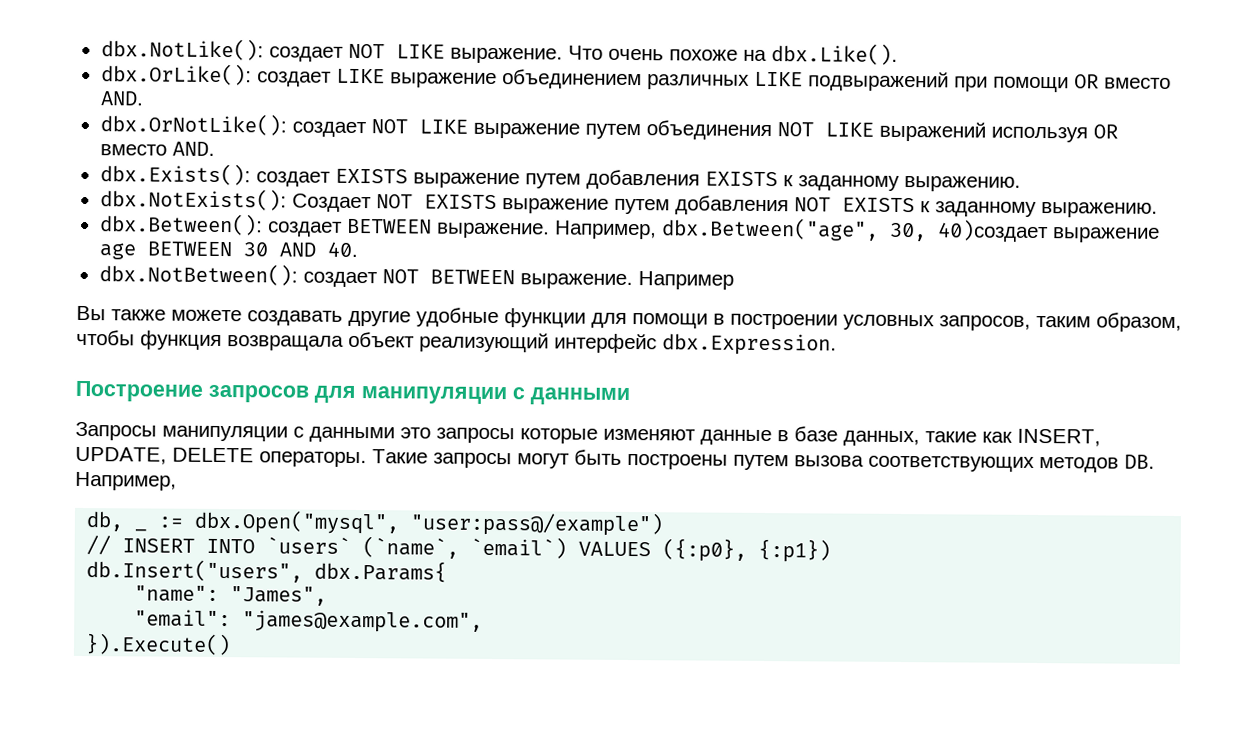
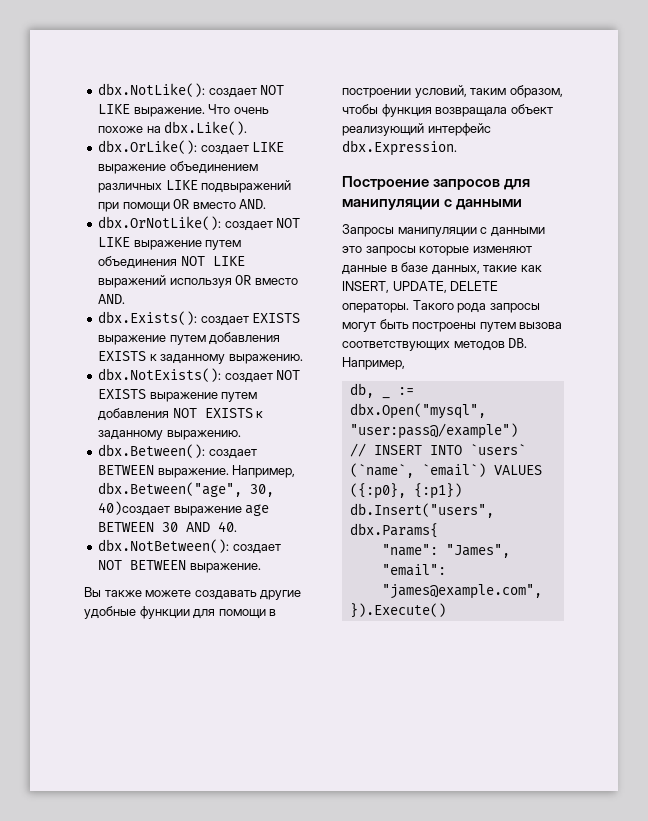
[291,193,372,213] Создает -> [224,373,273,383] создает
[637,271,734,290] Например -> (261, 568) none
[843,314,1031,331] условных запросов, -> [414,85,467,98] условий,
[372,449,428,464] Такие -> [412,300,487,313] Такого рода

